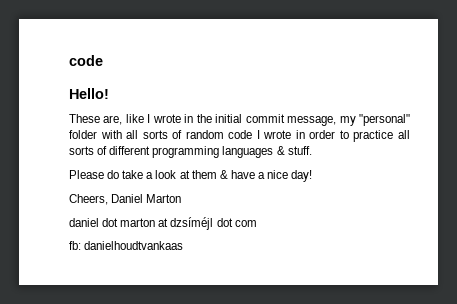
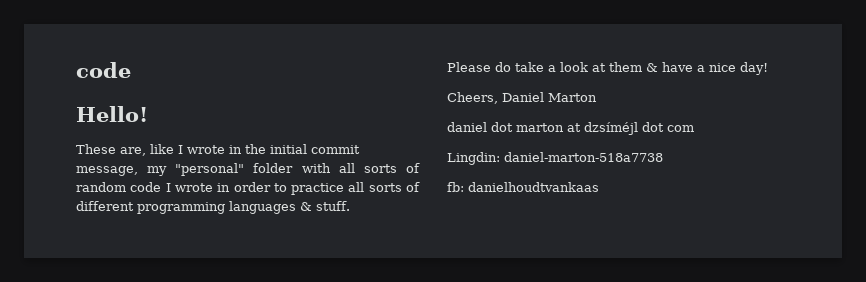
(257, 223) none -> [447,152,663,165] // Lingdin: daniel-marton-518a7738

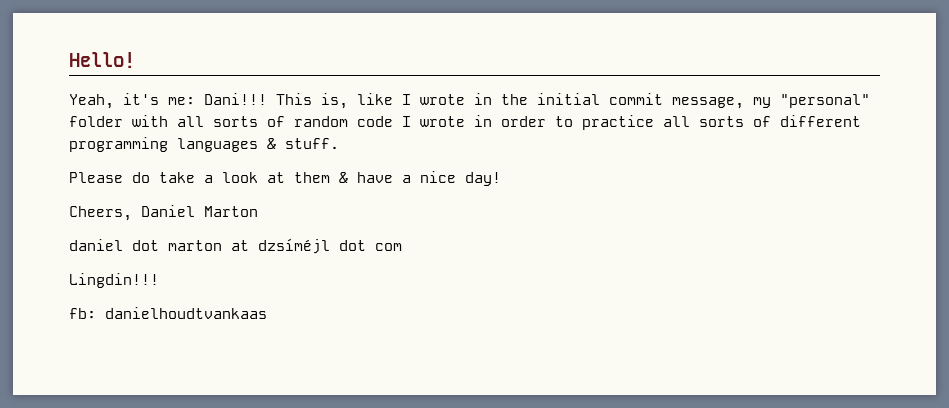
[76,62,131,78] code // -> (69, 60) none
[76,144,146,156] These are, -> [69,93,348,109] Yeah, it's me: Dani!!! This is,
[447,152,663,165] Lingdin: daniel-marton-518a7738 -> [69,273,159,288] Lingdin!!!

